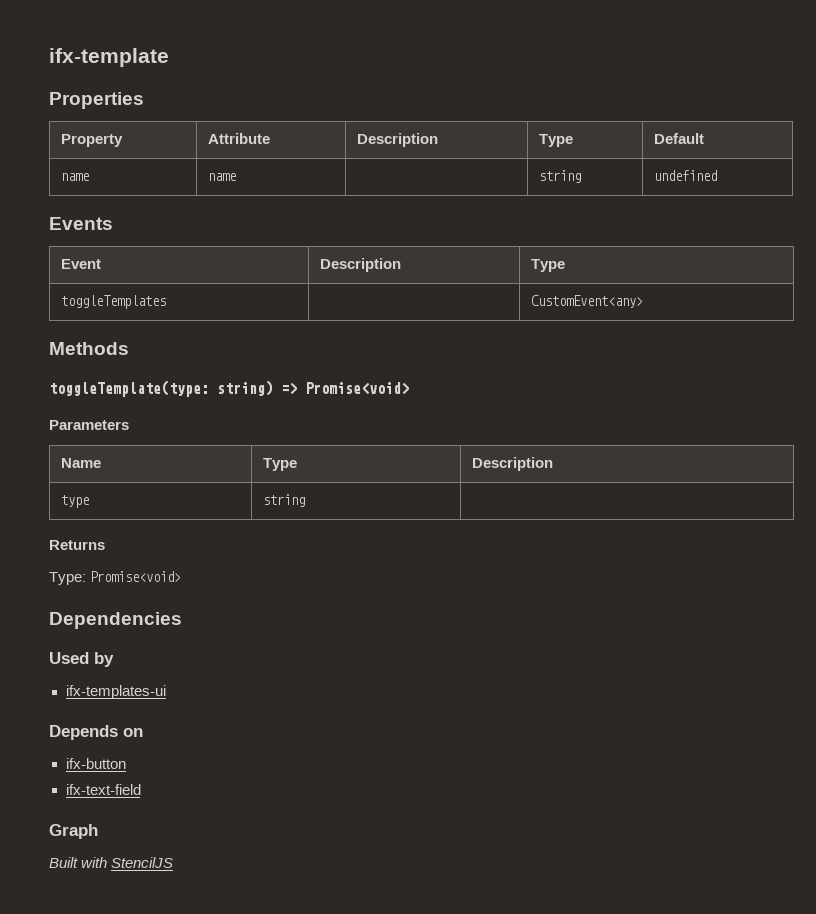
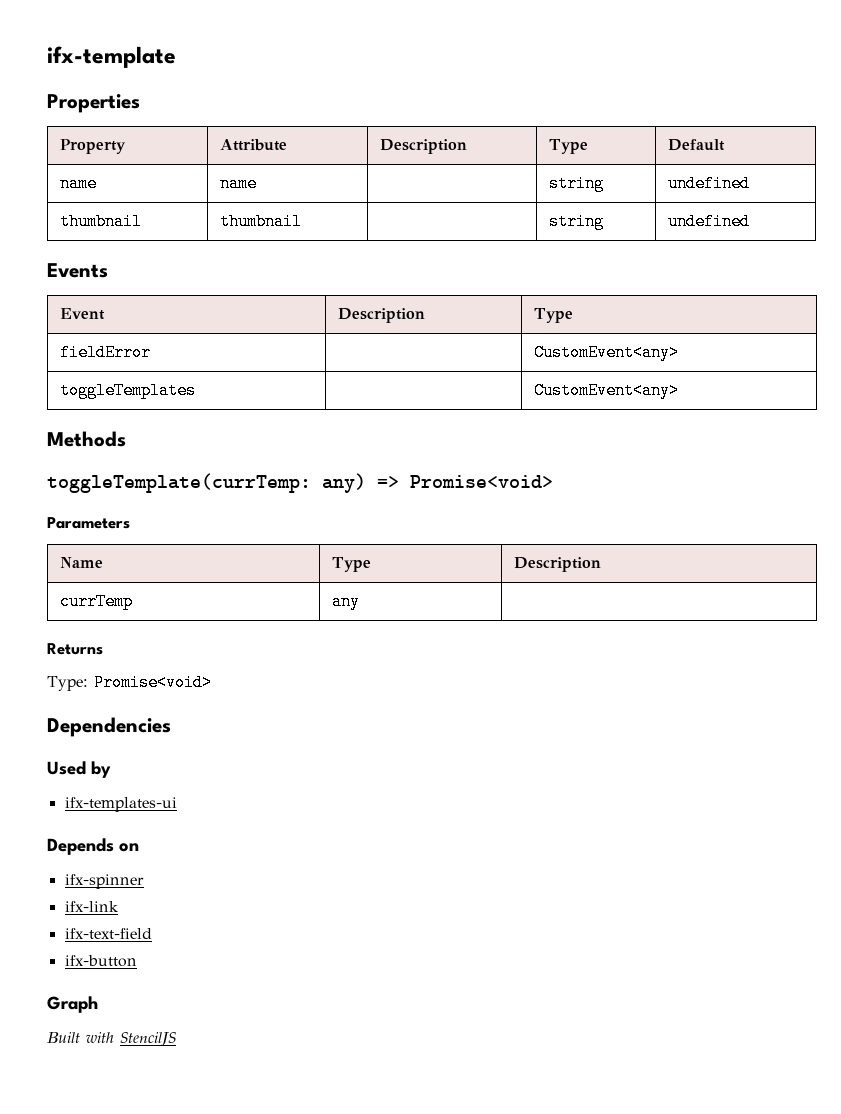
(717, 175) none -> [59,213,142,230] [219,213,302,230] [548,213,604,230] [667,213,750,230] // thumbnail | thumbnail | | string | undefined
(565, 265) none -> [59,344,151,361] [533,344,679,361] // fieldError | | CustomEvent<any>
[49,380,273,397] toggleTemplate(type: string) -> [47,473,366,493] toggleTemplate(currTemp: any)
[60,495,89,508] [262,494,305,507] type | string -> [59,593,133,610] [331,593,360,610] currTemp | any
[65,758,126,769] ifx-button -> [64,874,144,889] [64,901,119,912] ifx-spinner // ifx-link
(141, 789) none -> [64,955,137,967] // ifx-button

